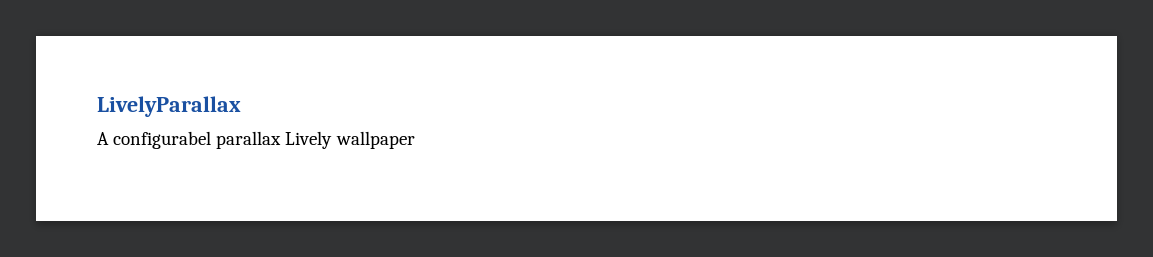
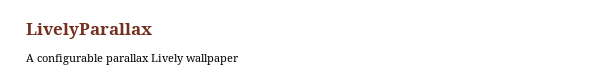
[113,131,212,149] configurabel -> [37,54,103,65] configurable

